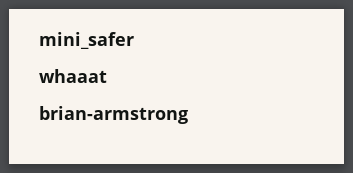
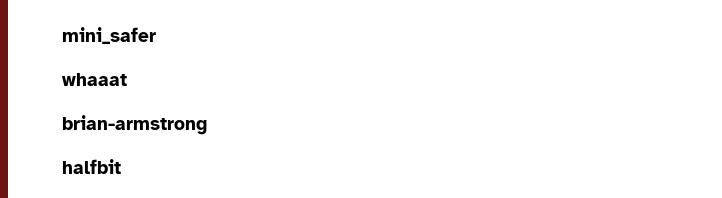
(188, 115) none -> [62,159,121,174] // halfbit

